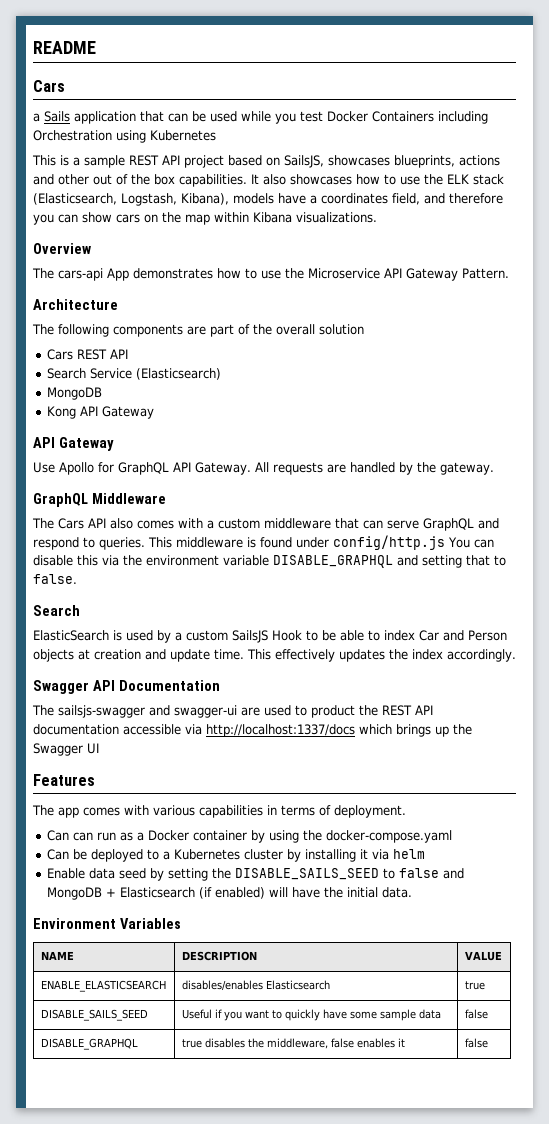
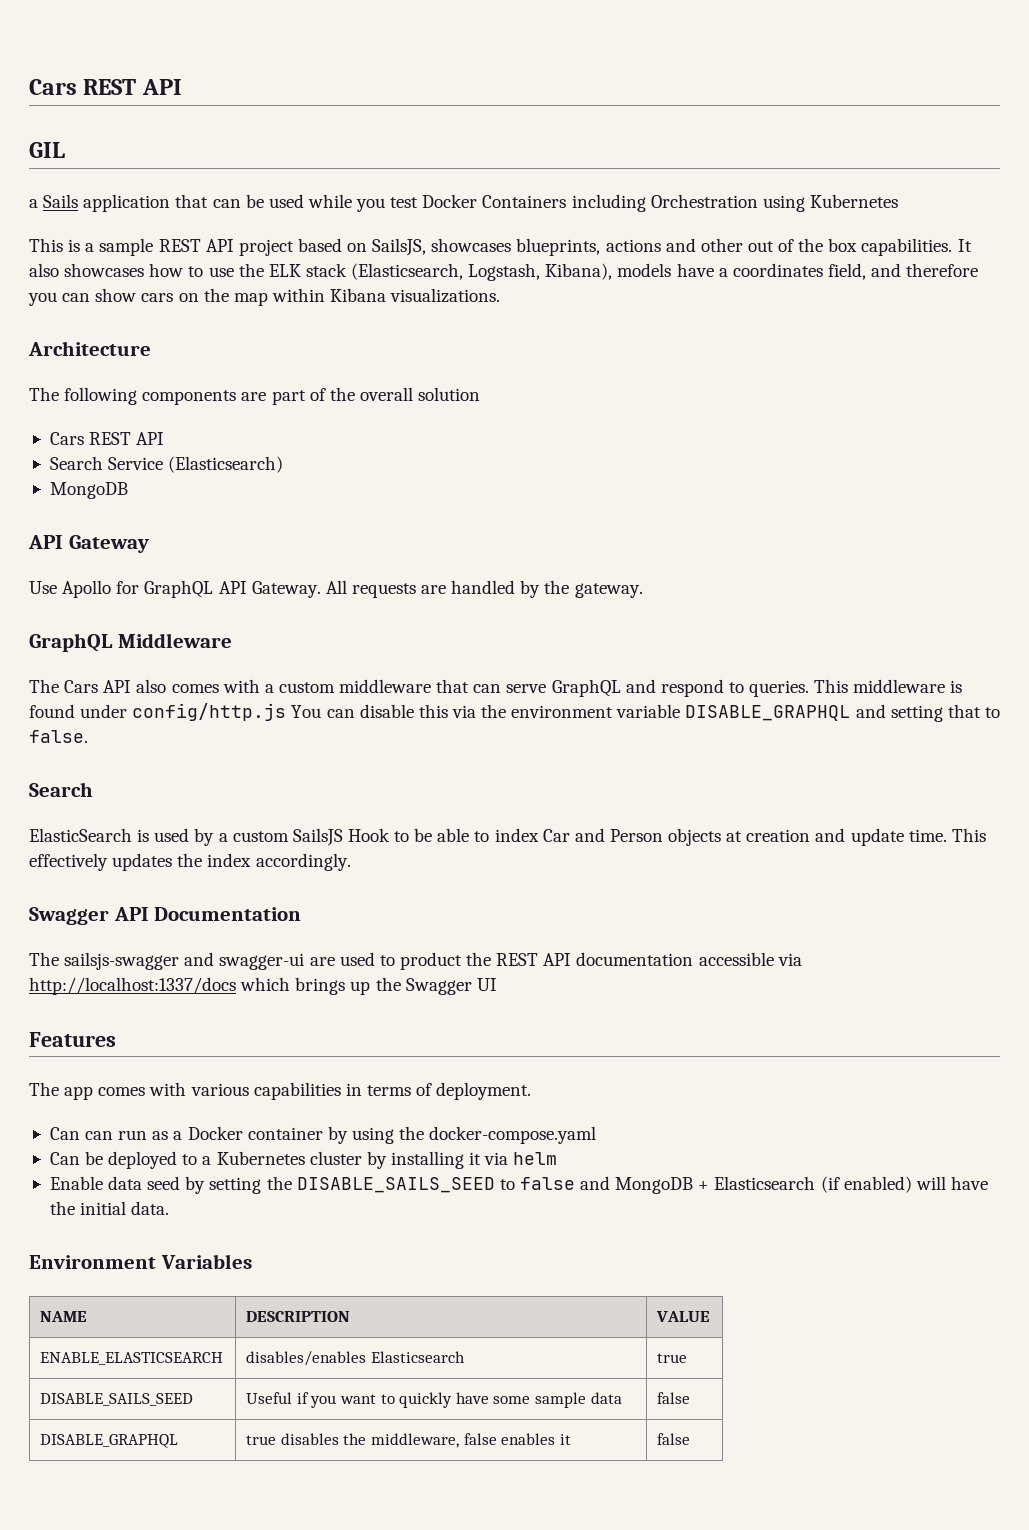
[33,41,96,54] [33,80,65,92] README // Cars -> [29,79,182,95] [29,142,65,158] Cars REST API // GIL
[33,243,91,254] [32,268,509,281] // Overview // The cars-api App demonstrates how to use the Microservice API Gateway Pattern. -> (501, 295) none
[46,406,154,419] // Kong API Gateway -> (128, 490) none

